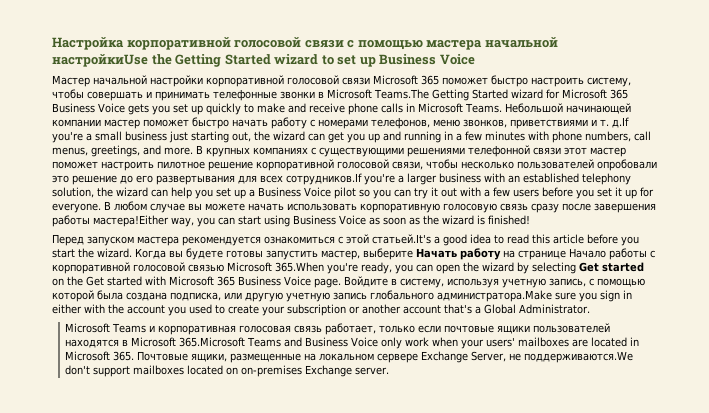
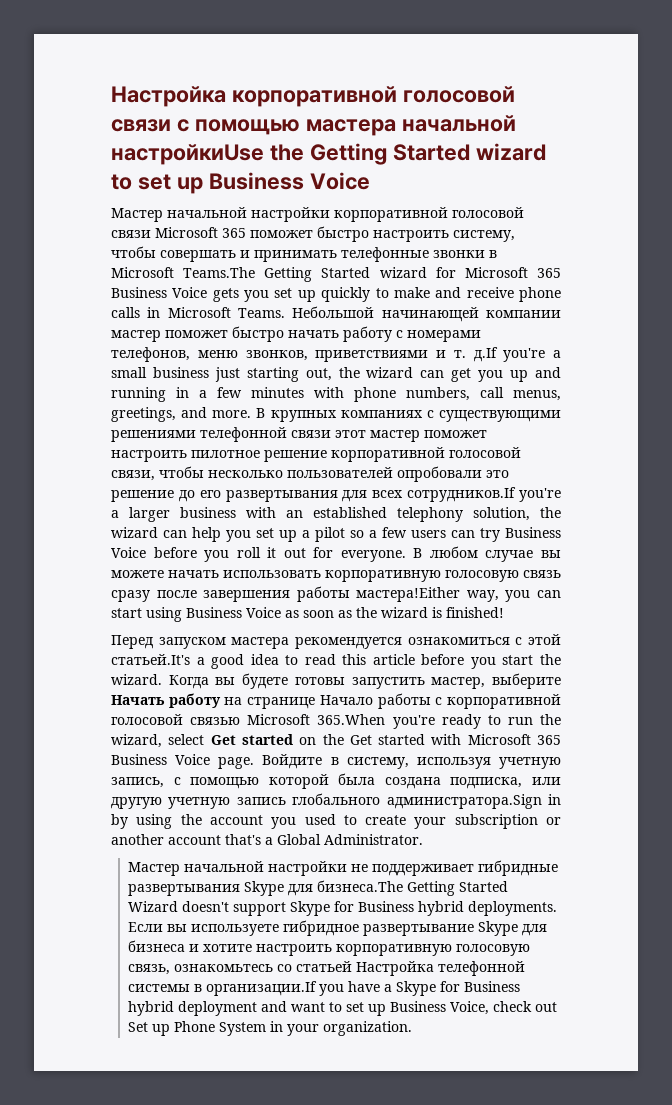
[258,187,637,199] Business Voice pilot so you can try it out with a few users before you set it up -> [315,527,561,542] [111,547,306,562] pilot so a few users can try Business Voice before you roll it out
[361,262,576,274] ready, you can open the wizard by selecting -> [441,714,561,729] [111,734,205,748] ready to run the wizard, select
[437,290,632,302] [52,304,105,314] администратора.Make sure you sign in either with -> [386,794,561,809] [111,814,173,829] администратора.Sign in by using
[65,323,611,335] [65,337,640,349] [65,351,634,363] [65,365,390,377] Microsoft Teams и корпоративная голосовая связь работает, только если почтовые ящики пользователей находятся в Microsoft 365.Microsoft Teams and Business Voice only work when your users' mailboxes are located in Microsoft 365. Почтовые ящики, размещенные на локальном сервере Exchange Server, не поддерживаются.We don't support mailboxes located on on-premises Exchange server. -> [128,860,559,876] [128,880,509,896] [128,901,558,916] [128,920,548,936] [128,940,531,956] [128,961,526,976] [128,981,521,996] [128,1001,558,1016] [128,1021,413,1036] Мастер начальной настройки не поддерживает гибридные развертывания Skype для бизнеса.The Getting Started Wizard doesn't support Skype for Business hybrid deployments. Если вы используете гибридное развертывание Skype для бизнеса и хотите настроить корпоративную голосовую связь, ознакомьтесь со статьей Настройка телефонной системы в организации.If you have a Skype for Business hybrid deployment and want to set up Business Voice, check out Set up Phone System in your organization.

